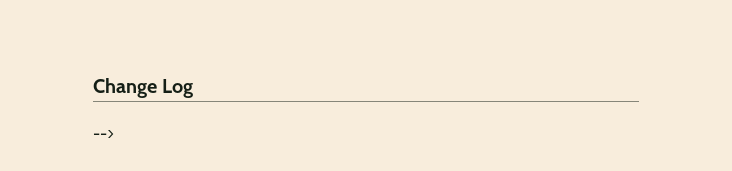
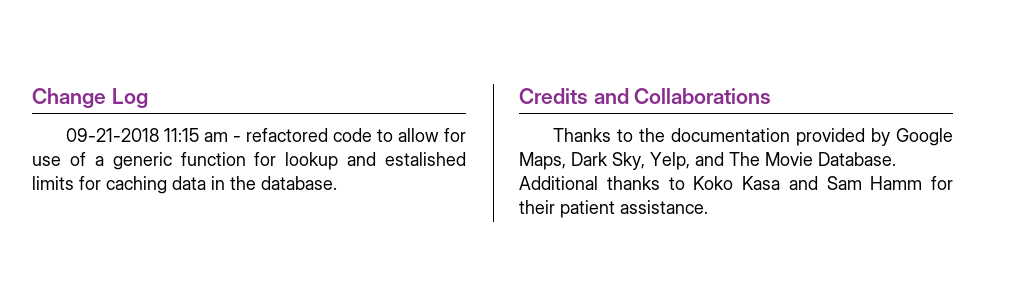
[93,130,114,139] --> -> [65,128,466,142] [32,152,466,170] [32,176,337,194] [519,88,772,104] [552,128,953,146] [519,152,896,170] [519,176,953,190] [519,200,708,218] 09-21-2018 11:15 am - refactored code to allow for use of a generic function for lookup and estalished limits for caching data in the database. // Credits and Collaborations // Thanks to the documentation provided by Google Maps, Dark Sky, Yelp, and The Movie Database. Additional thanks to Koko Kasa and Sam Hamm for their patient assistance.

